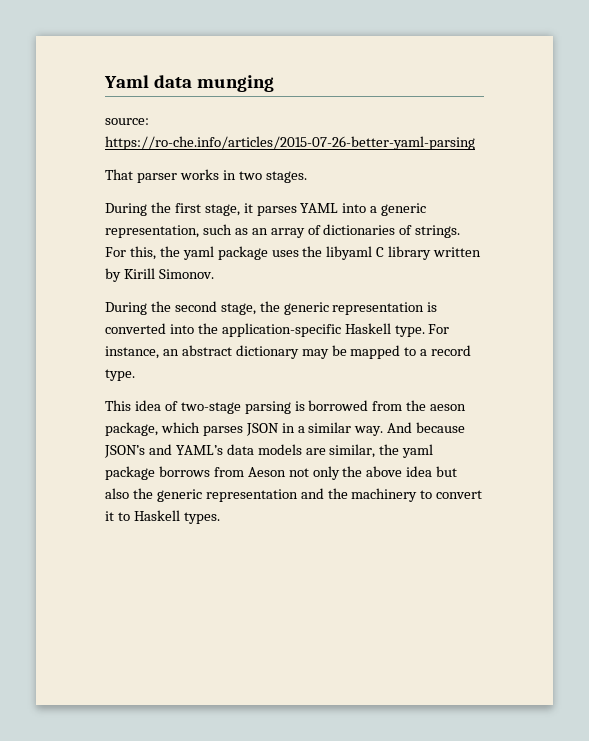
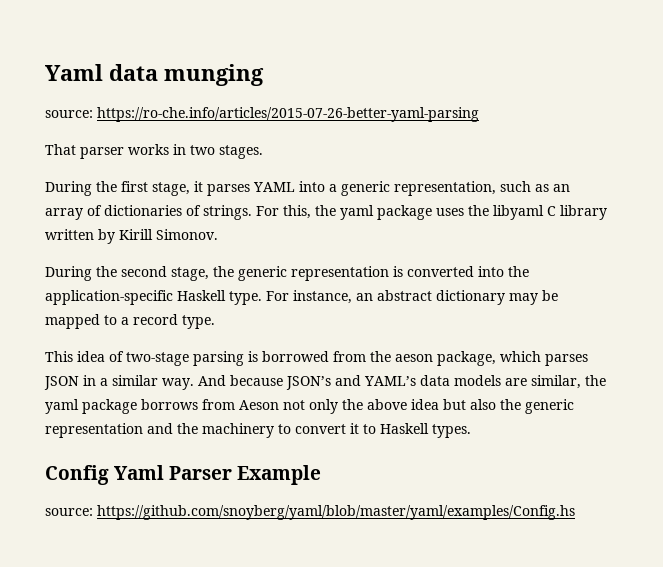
(220, 518) none -> [45,465,322,485] [45,505,575,520] // Config Yaml Parser Example // source: https://github.com/snoyberg/yaml/blob/master/yaml/examples/Config.hs

